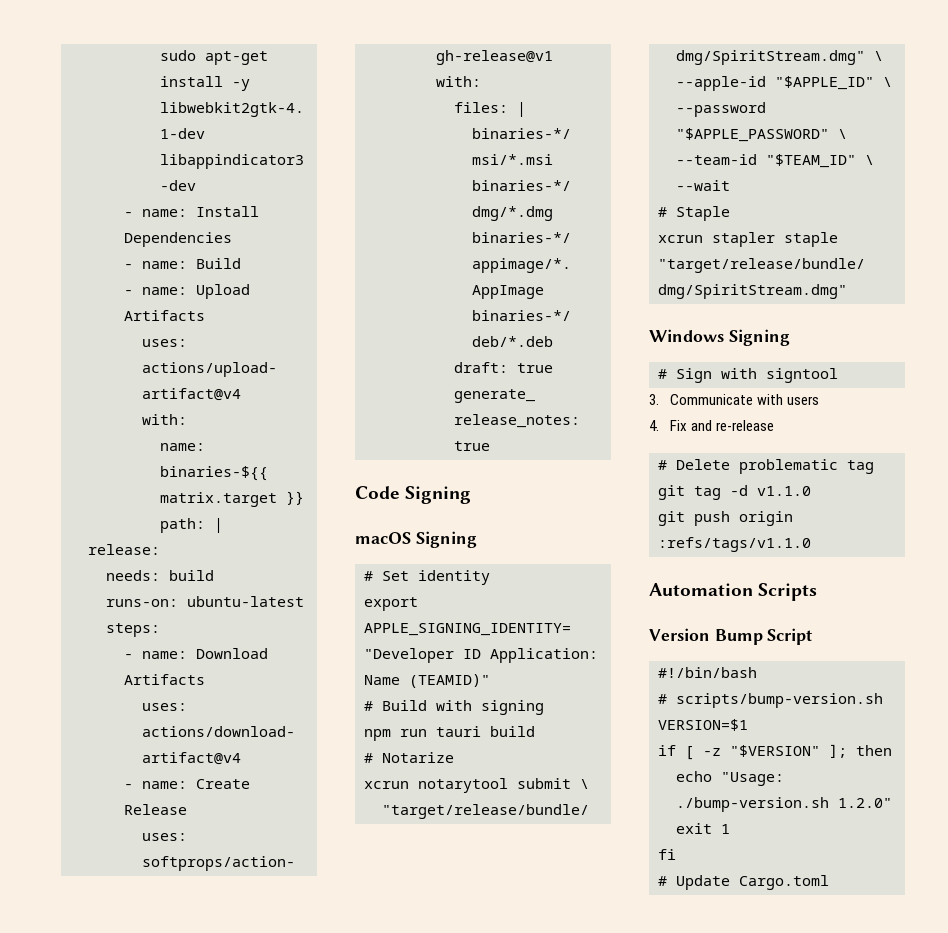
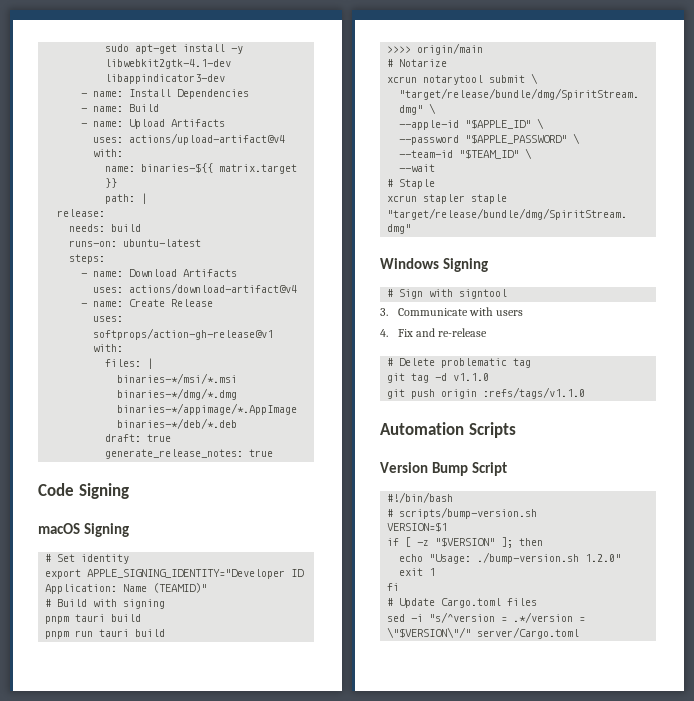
[364,729,391,741] npm -> [45,614,142,624] [45,631,70,639] pnpm tauri build // pnpm
(535, 731) none -> [387,43,484,55] // >>>> origin/main
(829, 882) none -> [507,598,538,606] [387,612,586,623] [387,627,580,639] files // sed -i "s/^version = .*/version = \"$VERSION\"/" server/Cargo.toml

